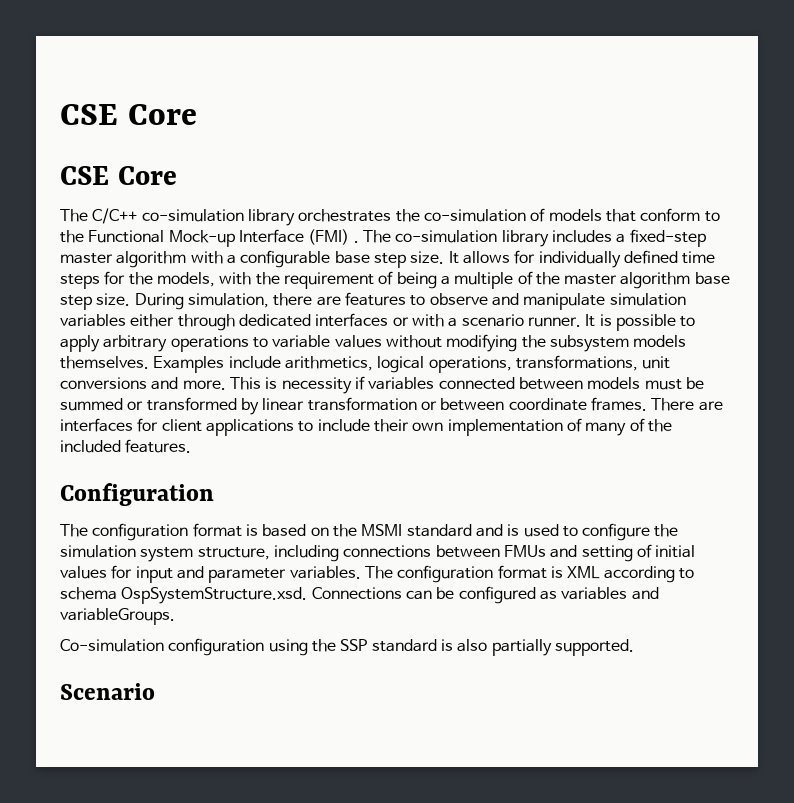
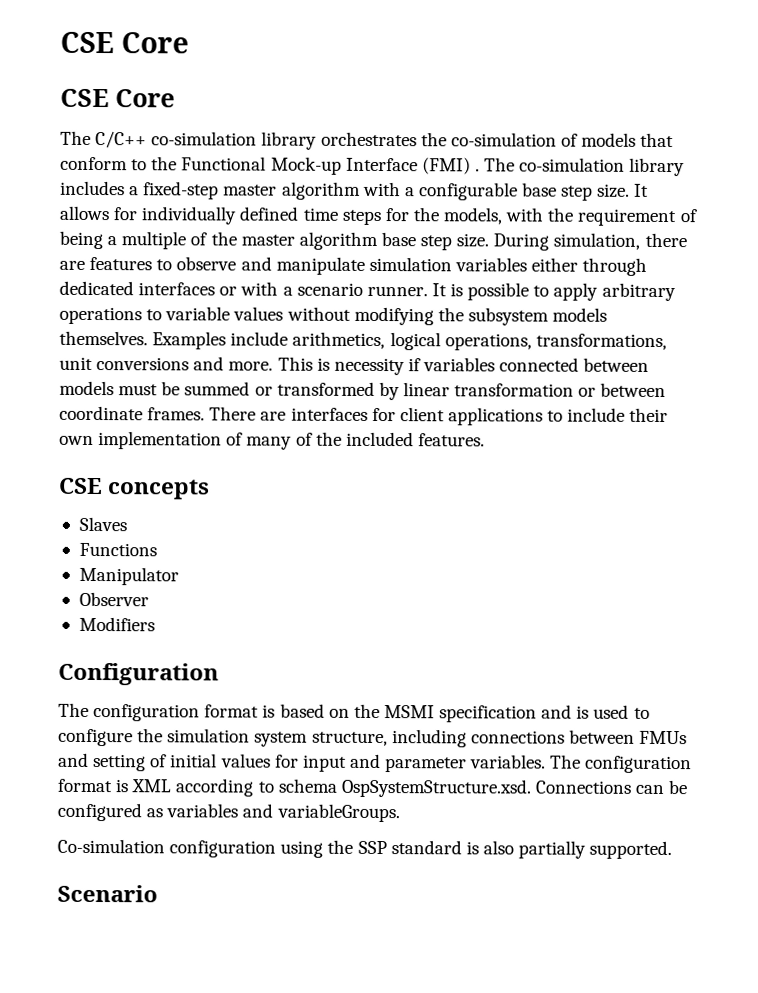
(192, 446) none -> [59,477,211,500] [78,516,127,532] [78,542,157,557] [78,566,179,586] [78,591,149,607] [78,616,155,632] // CSE concepts // Slaves // Functions // Manipulator // Observer // Modifiers
[406,524,472,537] standard -> [439,705,538,723] specification

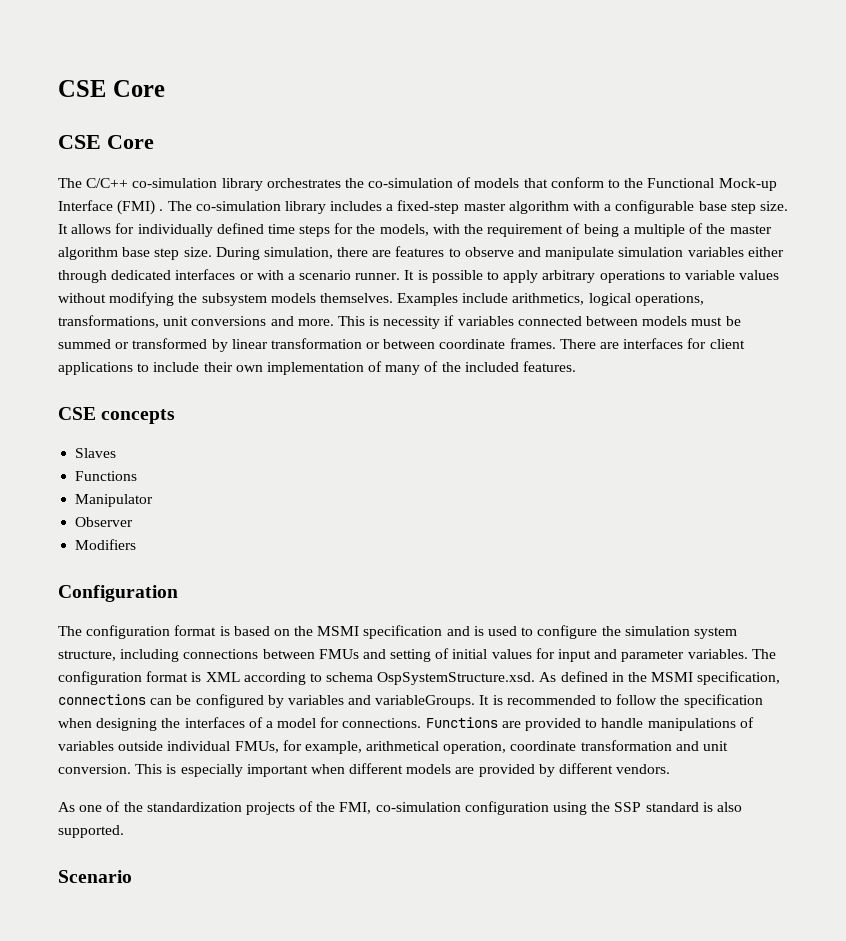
[534,780,632,794] Connections -> [539,671,781,685] [58,694,146,705] As defined in the MSMI specification, connections
[146,808,164,818] as -> [267,695,284,708] by
[57,838,165,854] // Co-simulation -> [479,694,763,708] [58,717,754,731] [58,740,729,754] [58,763,671,777] [58,801,461,815] It is recommended to follow the specification when designing the interfaces of a model for connections. Functions are provided to handle manipulations of variables outside individual FMUs, for example, arithmetical operation, coordinate transformation and unit conversion. This is especially important when different models are provided by different vendors. // As one of the standardization projects of the FMI, co-simulation
[518,840,587,859] partially -> (742, 807) none

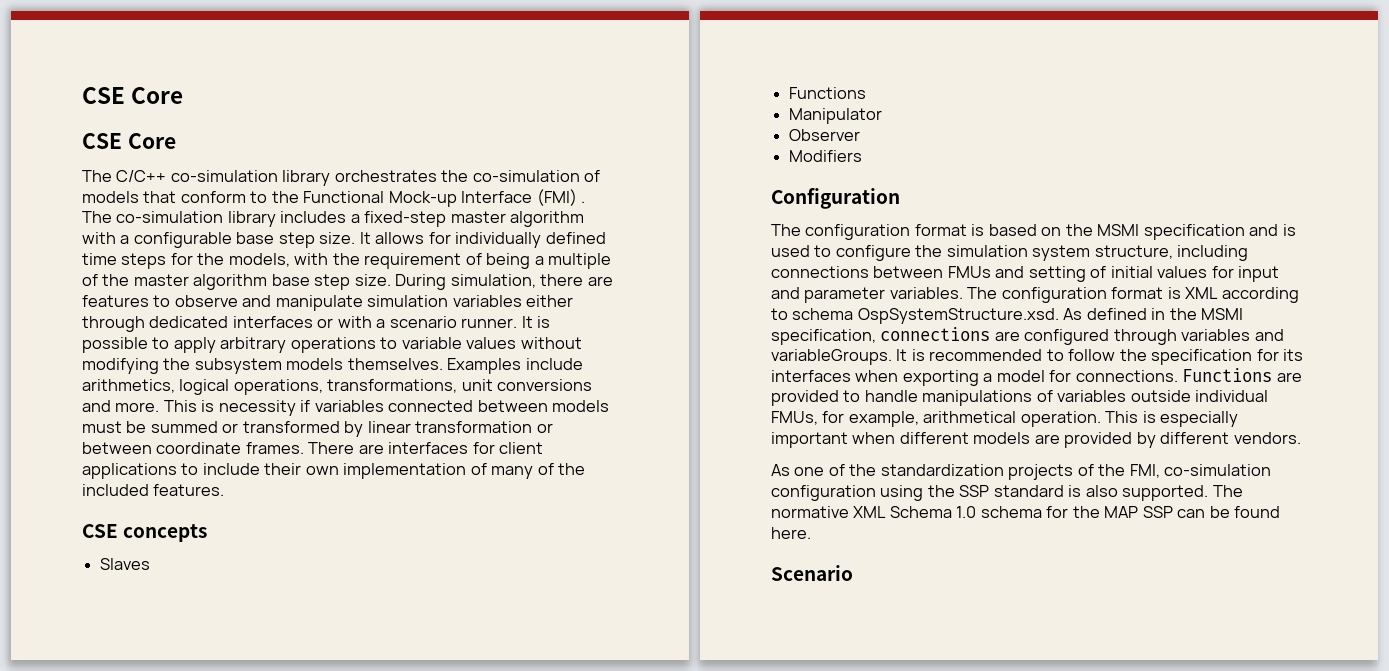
[150,694,284,708] can be configured by -> [994,329,1177,345] are configured through
[58,717,263,731] when designing the interfaces of -> [1256,349,1304,361] [771,370,979,386] for its interfaces when exporting
[443,740,729,754] [58,764,131,774] operation, coordinate transformation and unit conversion. -> [1020,411,1101,427] operation.
(124, 831) none -> [1212,485,1243,497] [771,506,1281,518] [771,527,811,539] The normative XML Schema 1.0 schema for the MAP SSP can be found here.

